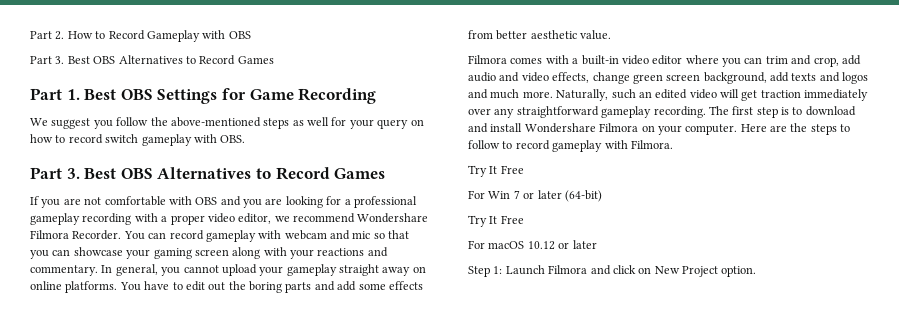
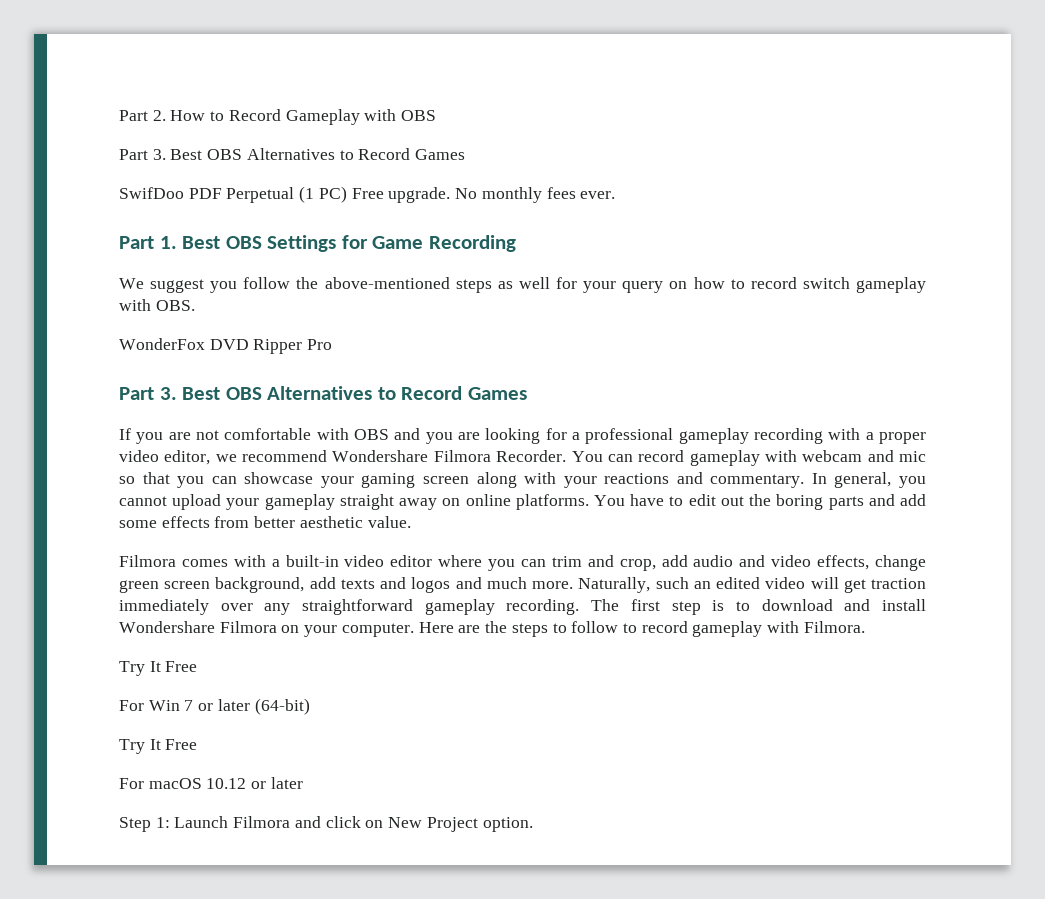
(274, 60) none -> [119,186,616,203] // SwifDoo PDF Perpetual (1 PC) Free upgrade. No monthly fees ever.
(246, 139) none -> [119,338,333,354] // WonderFox DVD Ripper Pro

